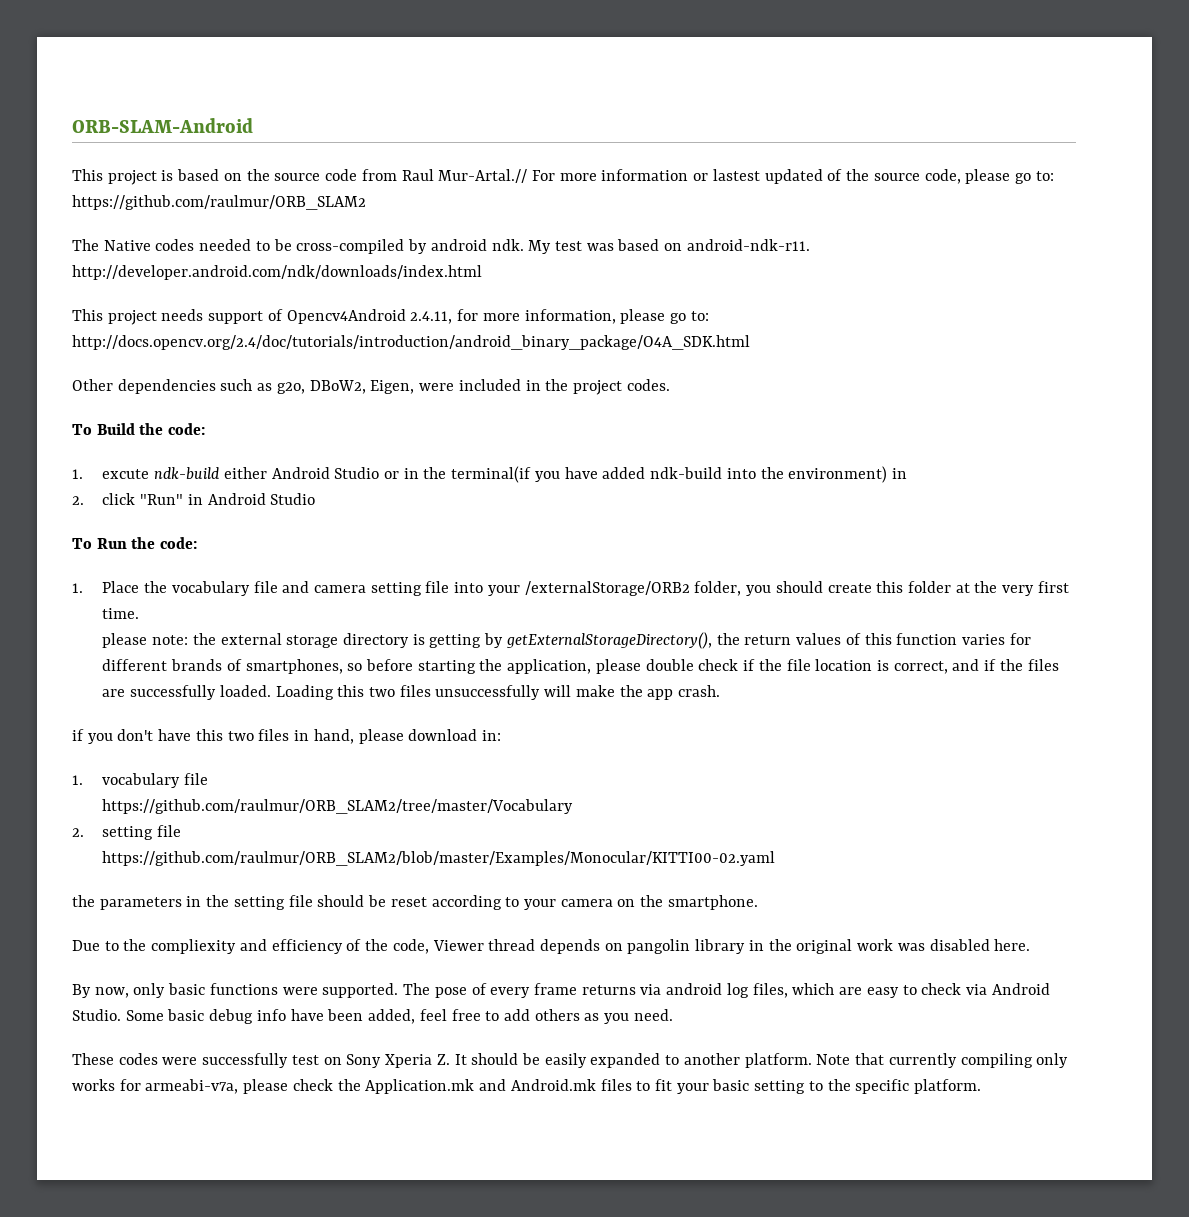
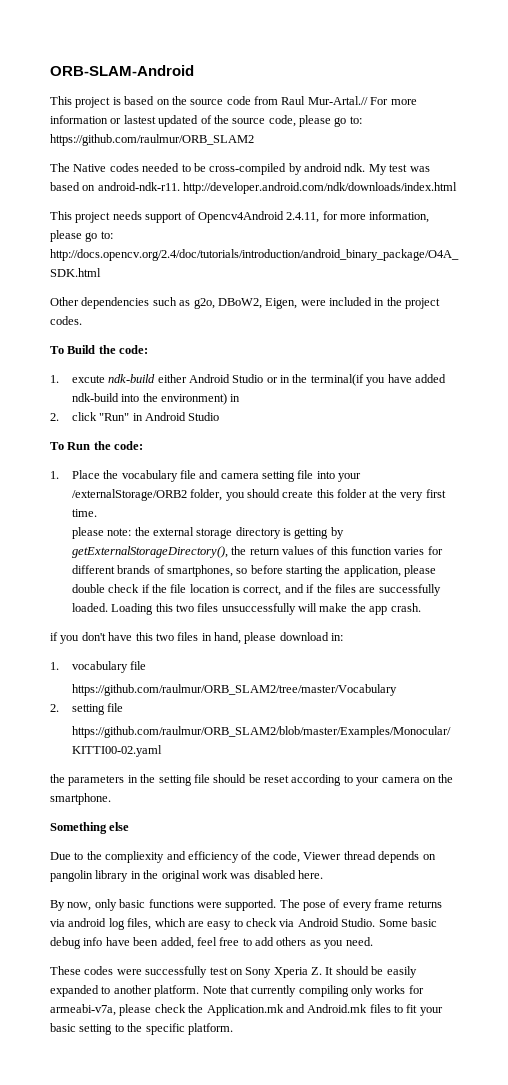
(758, 902) none -> [50,822,130,834] // Something else

